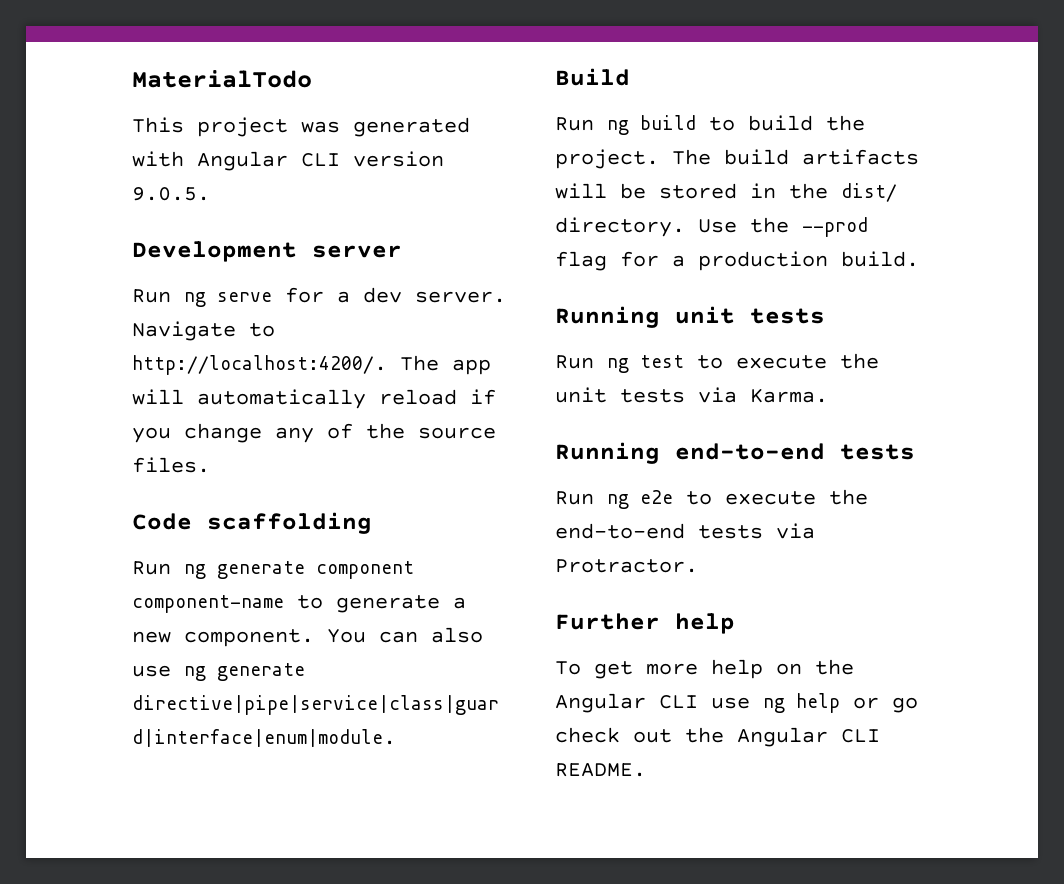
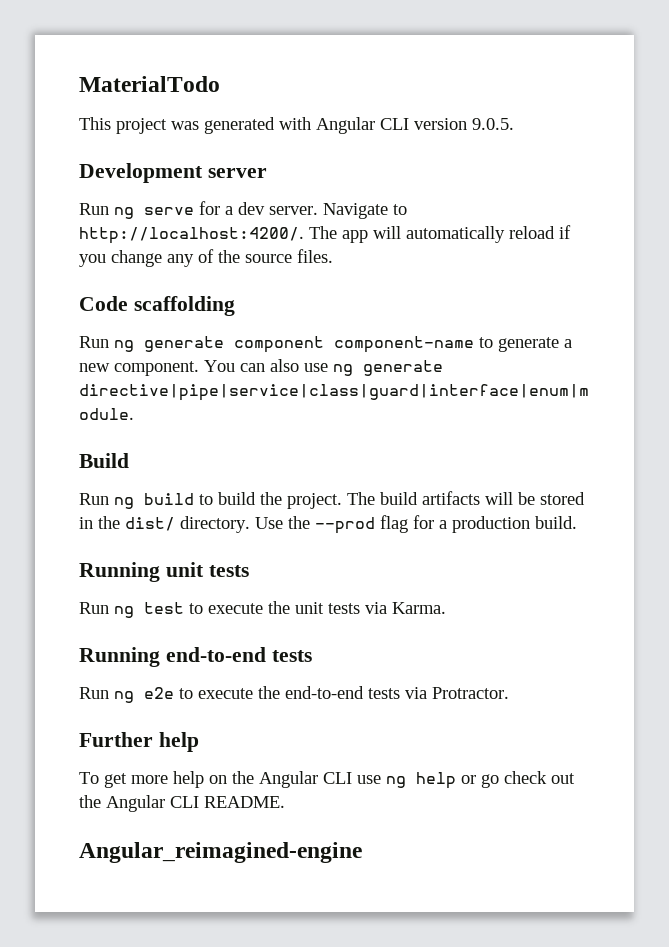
(646, 770) none -> [79,842,362,863] // Angular_reimagined-engine

